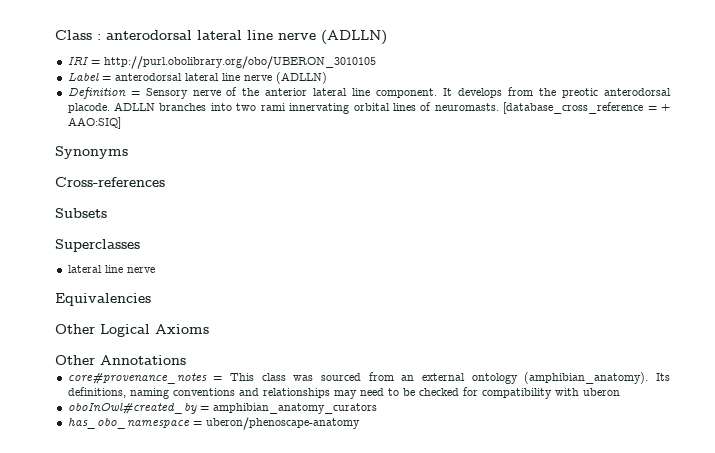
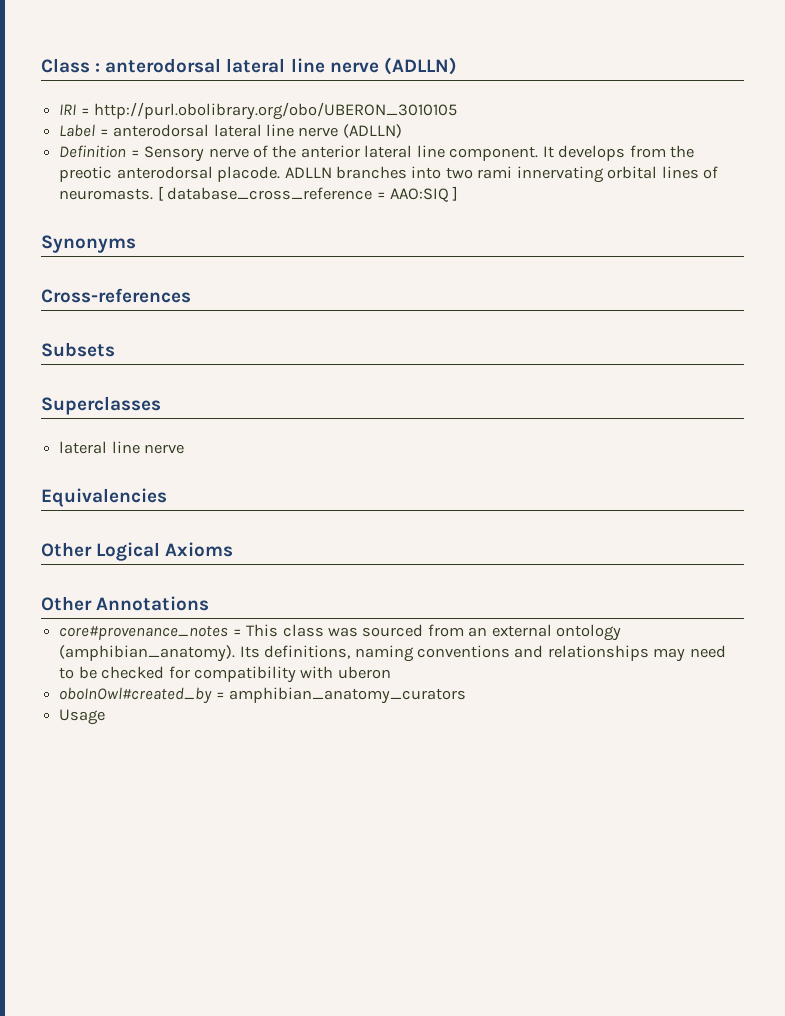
[503,102,670,114] [67,117,121,129] [database_cross_reference = + AAO:SIQ] -> [157,186,459,202] [ database_cross_reference = AAO:SIQ ]
[67,417,360,430] has_obo_namespace = uberon/phenoscape-anatomy -> [59,709,106,725] Usage

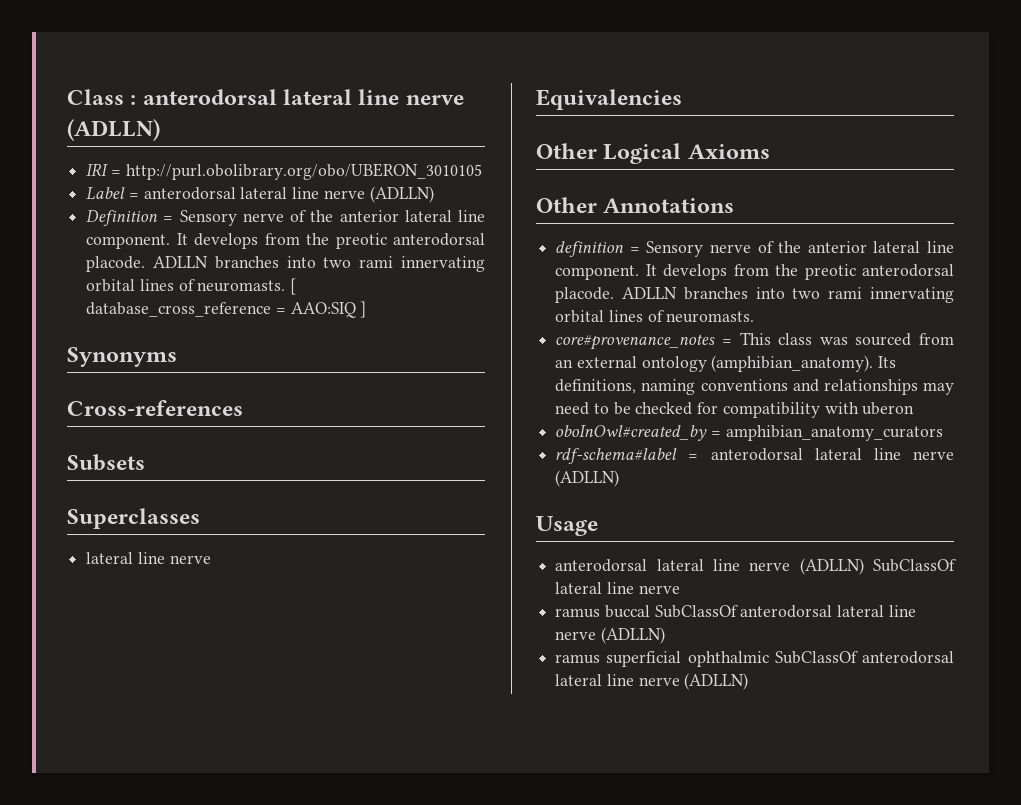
(210, 603) none -> [555,241,954,257] [555,264,954,280] [555,287,954,303] [555,310,755,323] // definition = Sensory nerve of the anterior lateral line component. It develops from the preotic anterodorsal placode. ADLLN branches into two rami innervating orbital lines of neuromasts.
[59,709,106,725] Usage -> [555,448,954,464] [555,470,620,487] [536,516,598,536] [555,558,956,575] [555,582,680,594] [555,605,916,618] [555,627,665,644] [555,651,954,667] [555,673,749,690] rdf-schema#label = anterodorsal lateral line nerve (ADLLN) // Usage // anterodorsal lateral line nerve (ADLLN) SubClassOf lateral line nerve // ramus buccal SubClassOf anterodorsal lateral line nerve (ADLLN) // ramus superficial ophthalmic SubClassOf anterodorsal lateral line nerve (ADLLN)

